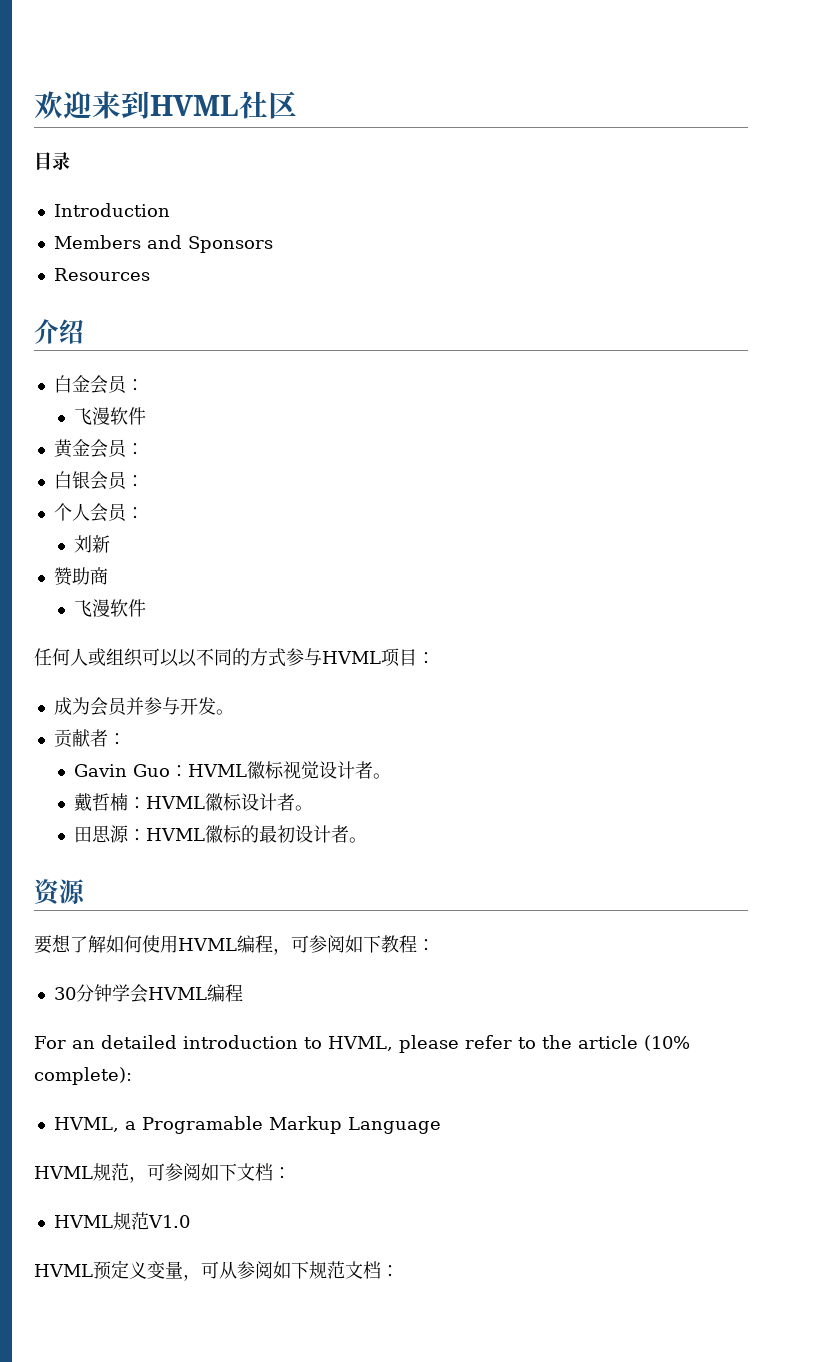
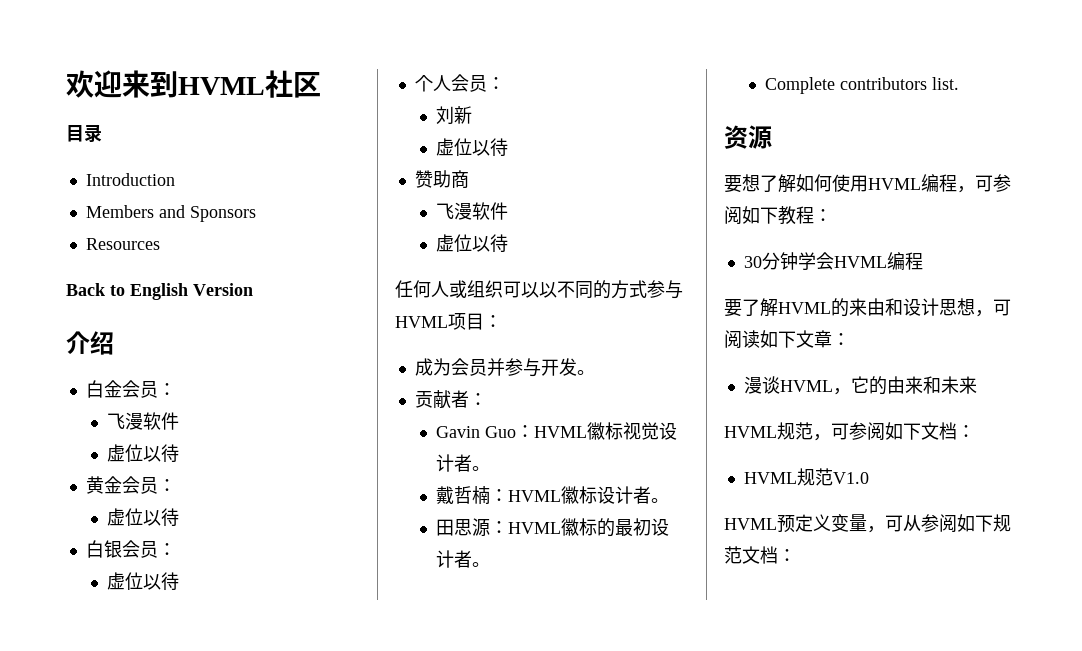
(150, 274) none -> [66,283,253,300] // Back to English Version
(146, 416) none -> [107,444,180,463] // 虚位以待
(144, 449) none -> [107,508,180,527] // 虚位以待
(144, 481) none -> [107,572,180,591] // 虚位以待
(110, 544) none -> [436,138,509,157] // 虚位以待
(146, 608) none -> [436,234,509,253] // 虚位以待
(367, 840) none -> [765,77,960,94] // Complete contributors list.
[34,1035,690,1053] [34,1067,132,1085] [53,1116,441,1134] For an detailed introduction to HVML, please refer to the article (10% complete): // HVML, a Programable Markup Language -> [724,298,1011,317] [724,330,850,348] [743,376,977,395] 要了解HVML的来由和设计思想，可阅读如下文章： // 漫谈HVML，它的由来和未来

